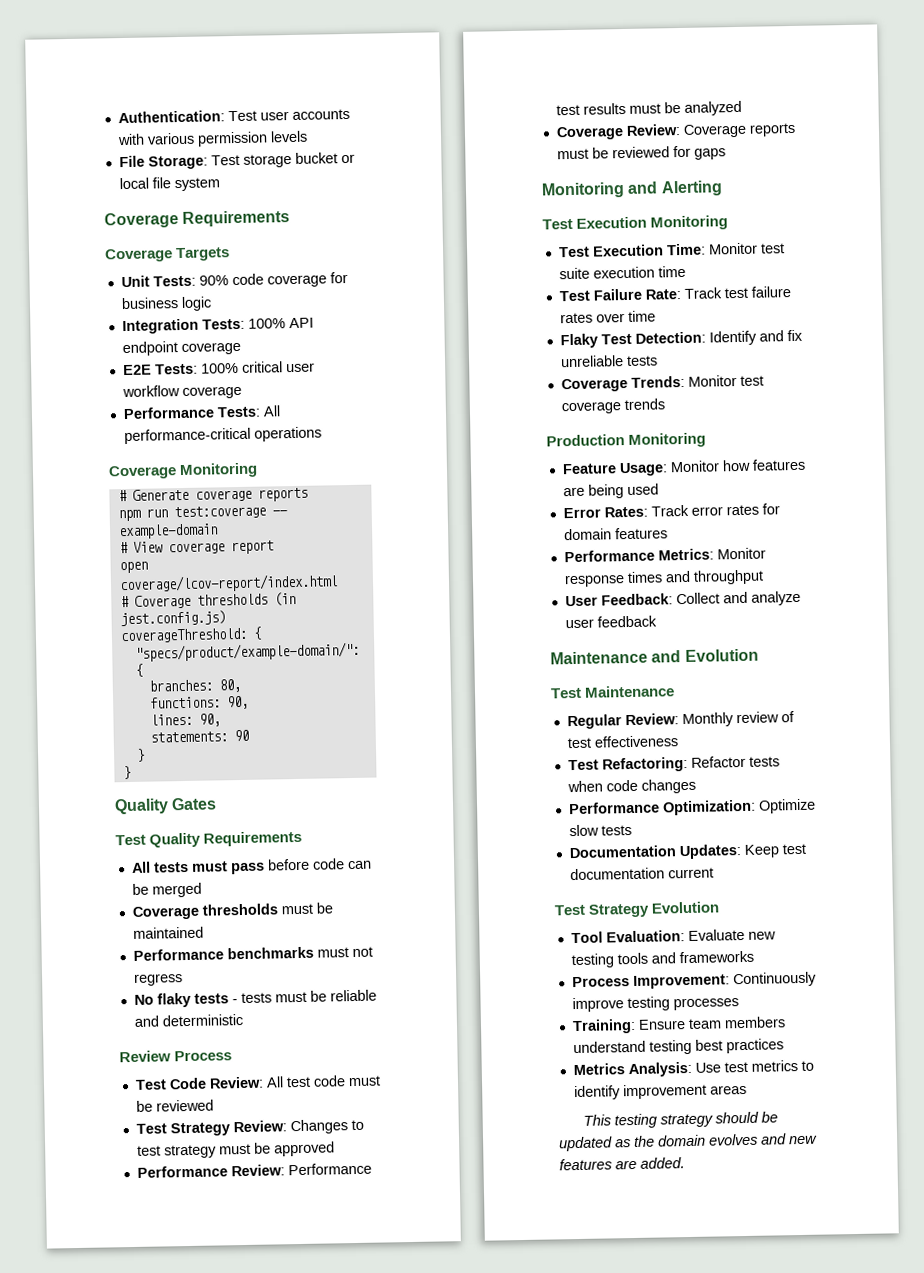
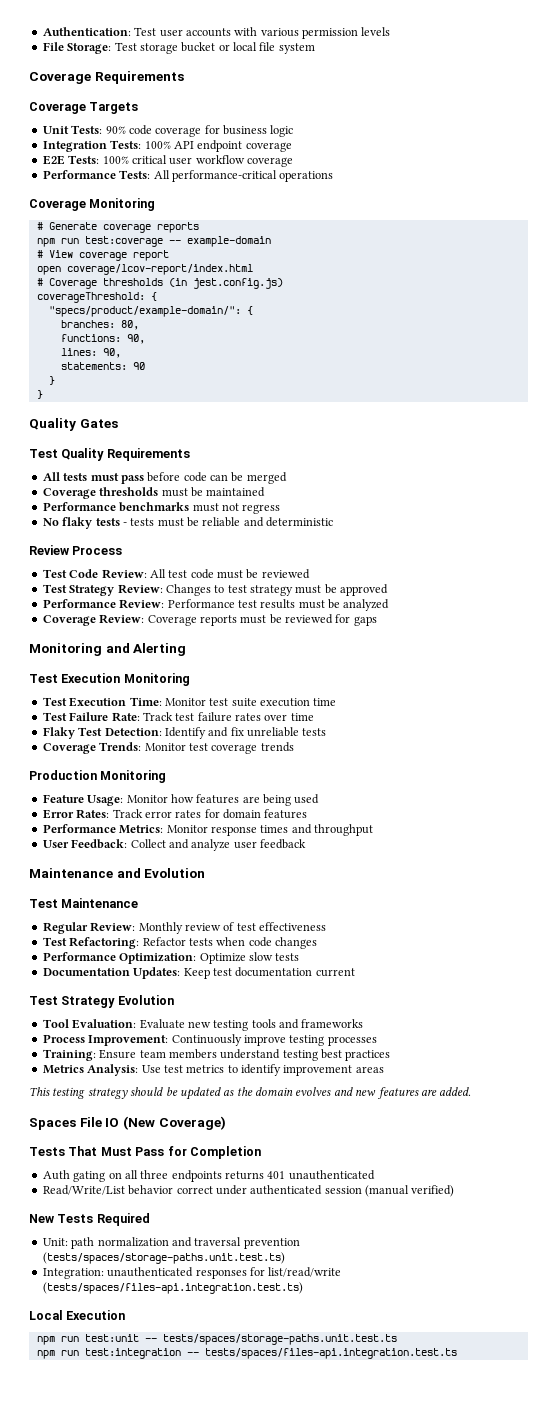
(685, 1163) none -> [29,1116,226,1130] [29,1146,261,1159] [42,1170,375,1182] [42,1185,455,1197] [29,1213,150,1226] [42,1237,300,1249] [42,1252,285,1264] [42,1267,342,1279] [42,1282,303,1294] [29,1310,126,1320] [36,1334,397,1345] [36,1348,457,1359] // Spaces File IO (New Coverage) // Tests That Must Pass for Completion // Auth gating on all three endpoints returns 401 unauthenticated // Read/Write/List behavior correct under authenticated session (manual verified) // New Tests Required // Unit: path normalization and traversal prevention (tests/spaces/storage-paths.unit.test.ts) // Integration: unauthenticated responses for list/read/write (tests/spaces/files-api.integration.test.ts) // Local Execution // npm run test:unit -- tests/spaces/storage-paths.unit.test.ts // npm run test:integration -- tests/spaces/files-api.integration.test.ts

